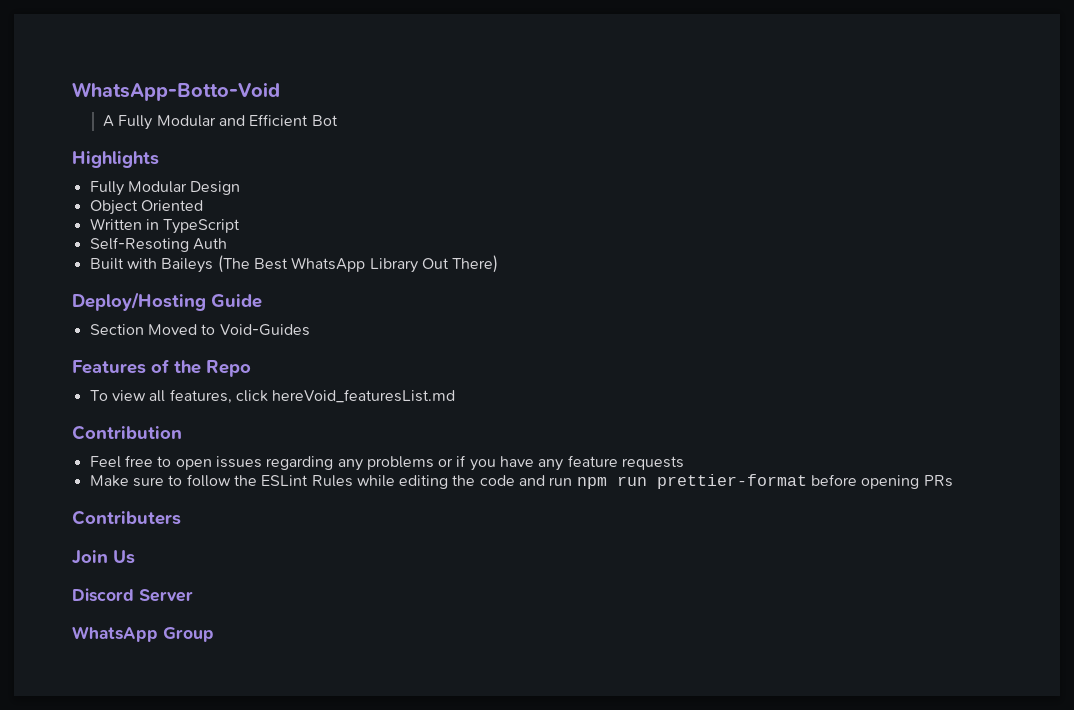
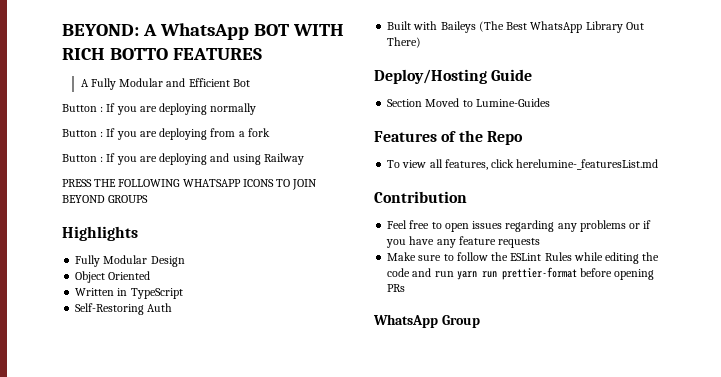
[72,82,280,101] WhatsApp-Botto-Void -> [62,23,344,40] [62,48,262,60] BEYOND: A WhatsApp BOT WITH RICH BOTTO FEATURES
(338, 120) none -> [62,103,257,115] [62,128,270,140] [62,153,304,165] [62,179,318,190] [62,195,149,203] // Button : If you are deploying normally // Button : If you are deploying from a fork // Button : If you are deploying and using Railway // PRESS THE FOLLOWING WHATSAPP ICONS TO JOIN BEYOND GROUPS
[89,237,189,252] Self-Resoting -> [75,303,145,315] Self-Restoring
[219,324,310,336] Void-Guides -> [475,98,550,107] Lumine-Guides
[272,389,456,403] hereVoid_featuresList.md -> [516,159,659,170] herelumine-_featuresList.md
[576,477,607,489] npm -> [456,271,477,280] yarn
[72,510,181,525] [72,550,135,564] [72,588,193,602] // Contributers // Join Us // Discord Server -> (406, 288) none

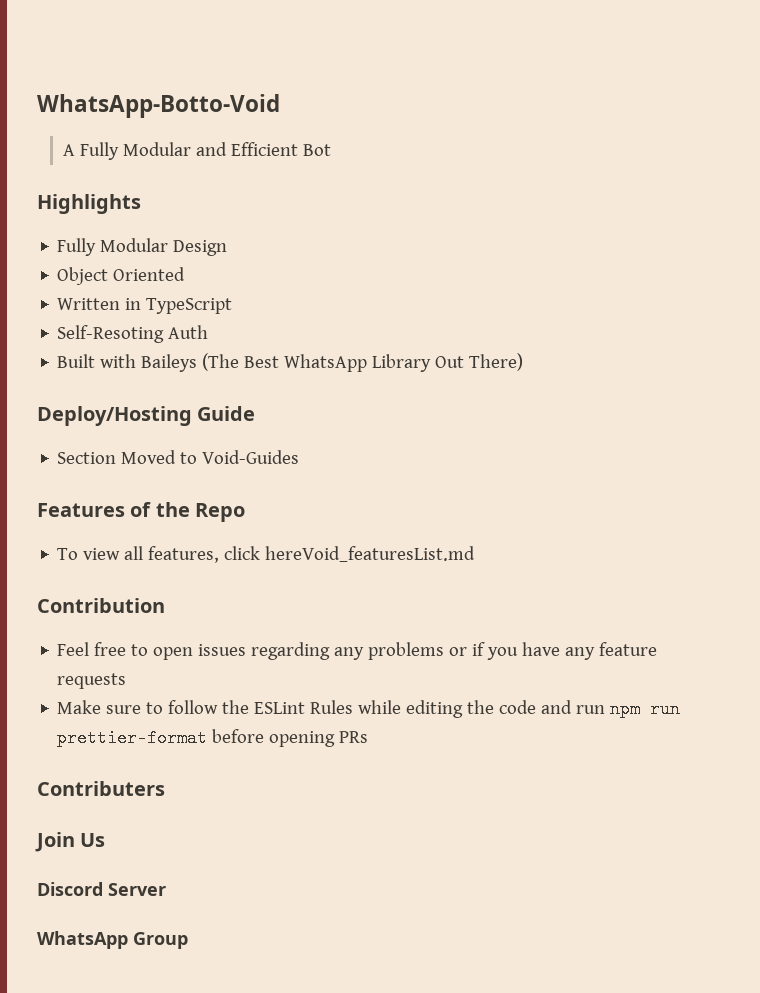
[62,23,344,40] [62,48,262,60] BEYOND: A WhatsApp BOT WITH RICH BOTTO FEATURES -> [37,94,280,118] WhatsApp-Botto-Void
[62,103,257,115] [62,128,270,140] [62,153,304,165] [62,179,318,190] [62,195,149,203] // Button : If you are deploying normally // Button : If you are deploying from a fork // Button : If you are deploying and using Railway // PRESS THE FOLLOWING WHATSAPP ICONS TO JOIN BEYOND GROUPS -> (331, 150) none
[75,303,145,315] Self-Restoring -> [57,325,165,343] Self-Resoting
[475,98,550,107] Lumine-Guides -> [202,450,300,464] Void-Guides
[516,159,659,170] herelumine-_featuresList.md -> [265,546,476,562] hereVoid_featuresList.md
[456,271,477,280] yarn -> [610,700,641,718] npm
(406, 288) none -> [37,781,165,796] [35,832,106,852] [37,882,166,896] // Contributers // Join Us // Discord Server

